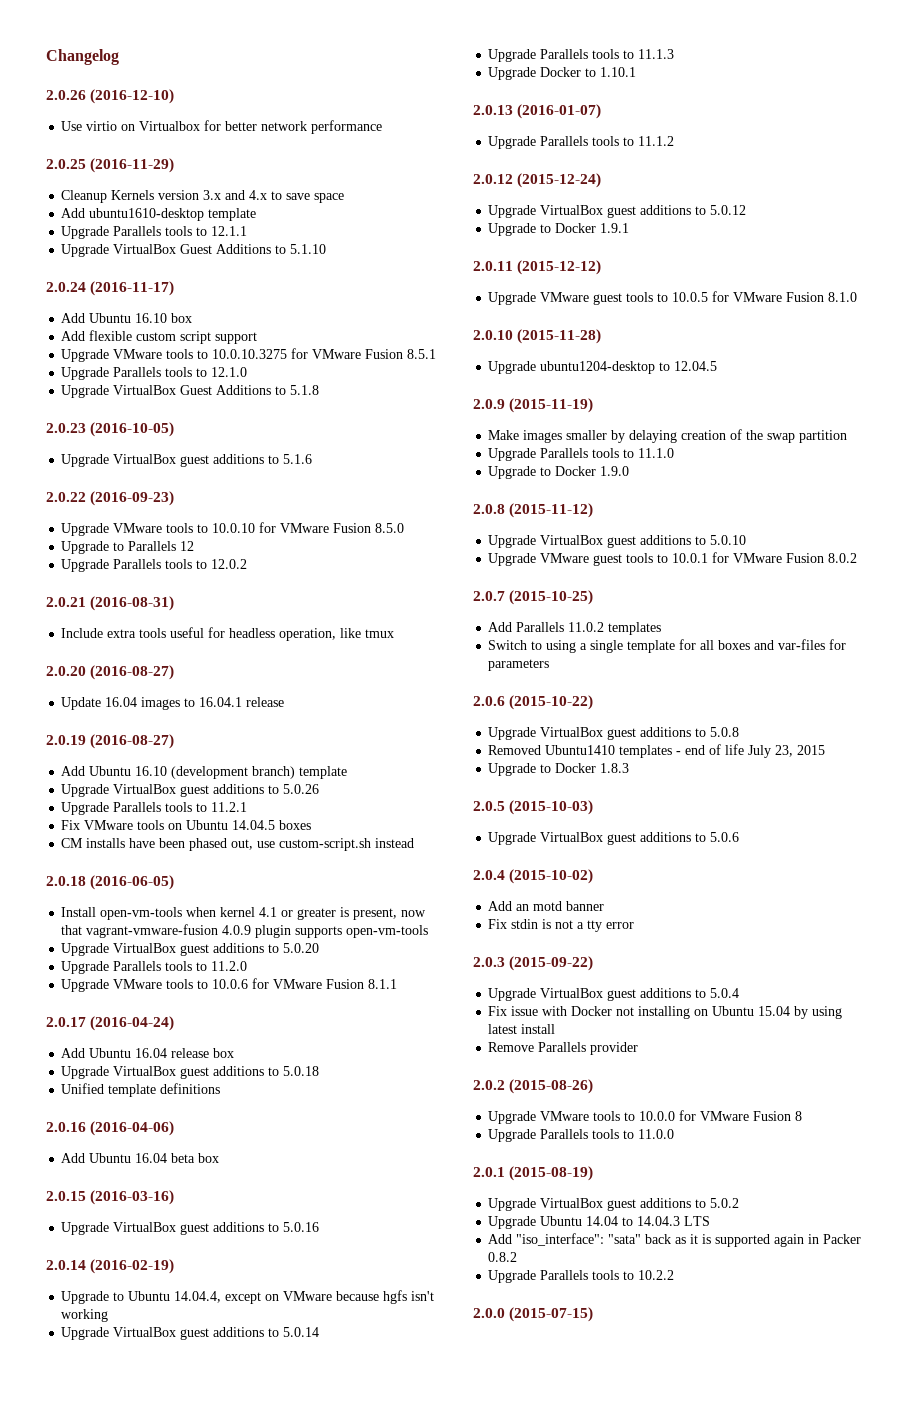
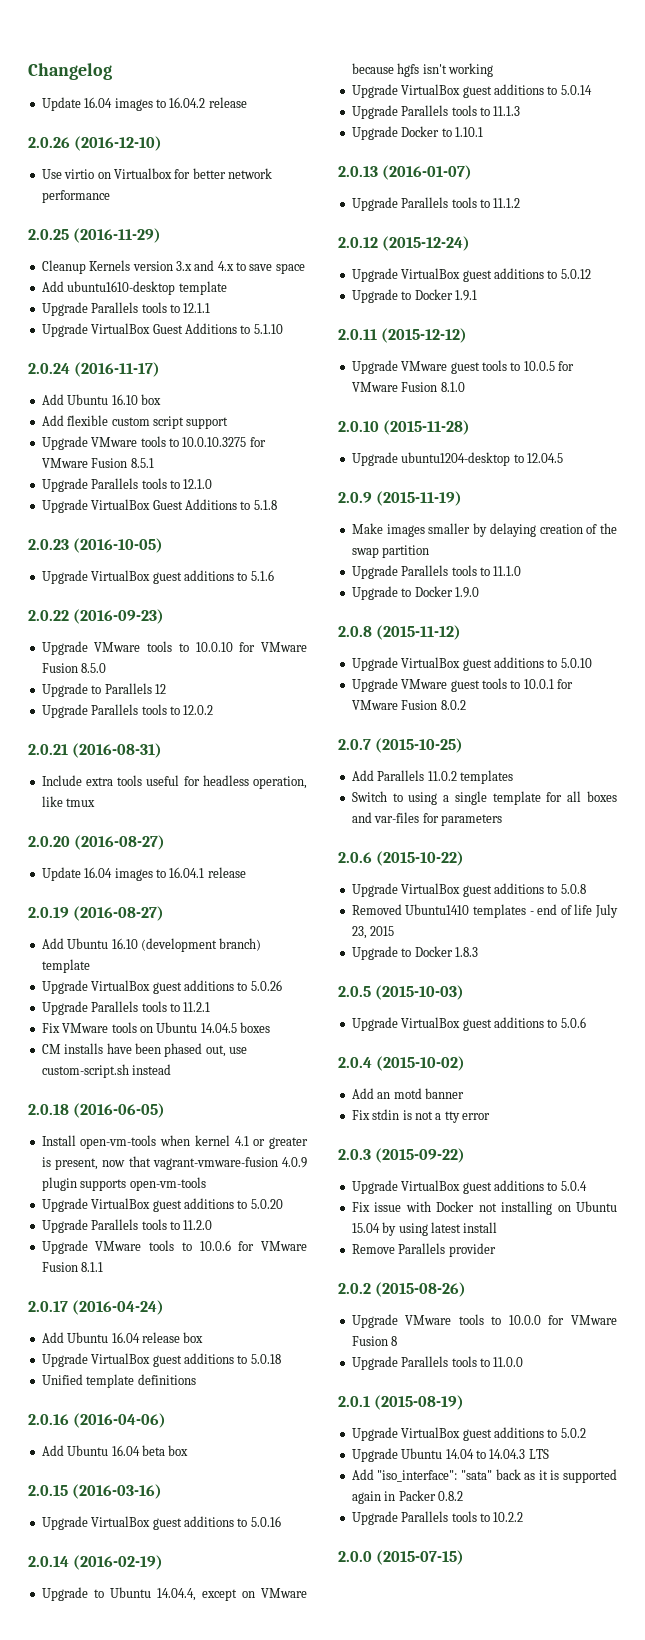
(119, 57) none -> [41,97,247,111] // Update 16.04 images to 16.04.2 release

